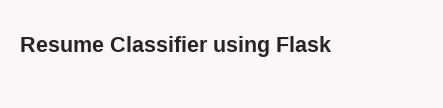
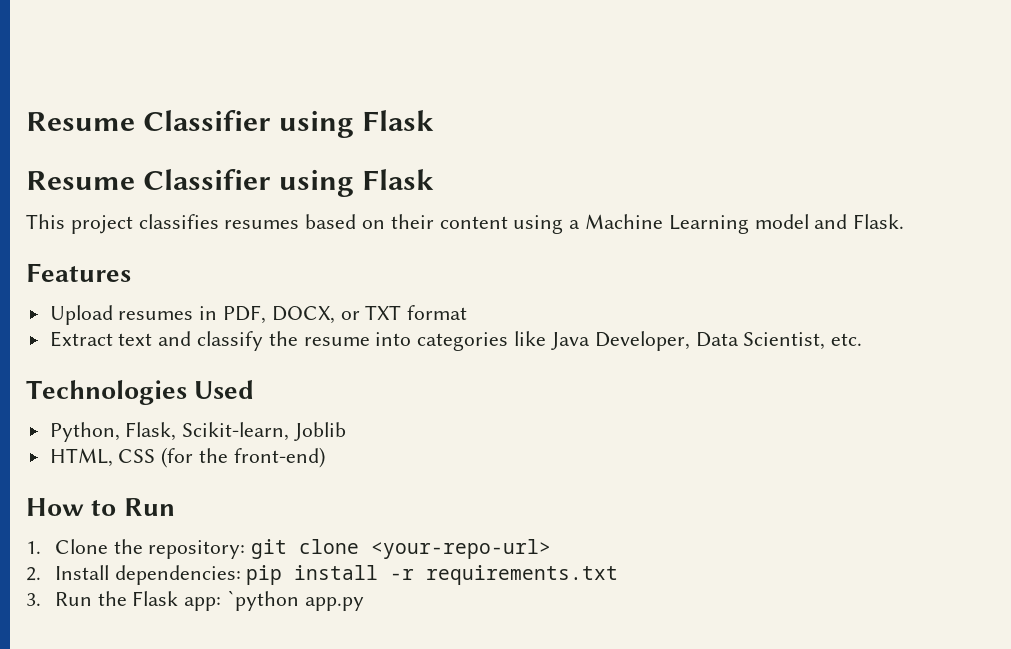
[20,36,331,57] Resume Classifier using Flask -> [26,110,435,138] [26,169,435,197] [26,214,905,234] [26,263,131,282] [49,305,468,325] [49,331,863,351] [26,380,255,405] [49,422,347,442] [49,447,325,468] [26,498,175,516] [26,539,552,559] [26,565,619,585] [26,590,364,611] Resume Classifier using Flask // Resume Classifier using Flask // This project classifies resumes based on their content using a Machine Learning model and Flask. // Features // Upload resumes in PDF, DOCX, or TXT format // Extract text and classify the resume into categories like Java Developer, Data Scientist, etc. // Technologies Used // Python, Flask, Scikit-learn, Joblib // HTML, CSS (for the front-end) // How to Run // 1. Clone the repository: git clone <your-repo-url> // 2. Install dependencies: pip install -r requirements.txt // 3. Run the Flask app: `python app.py

